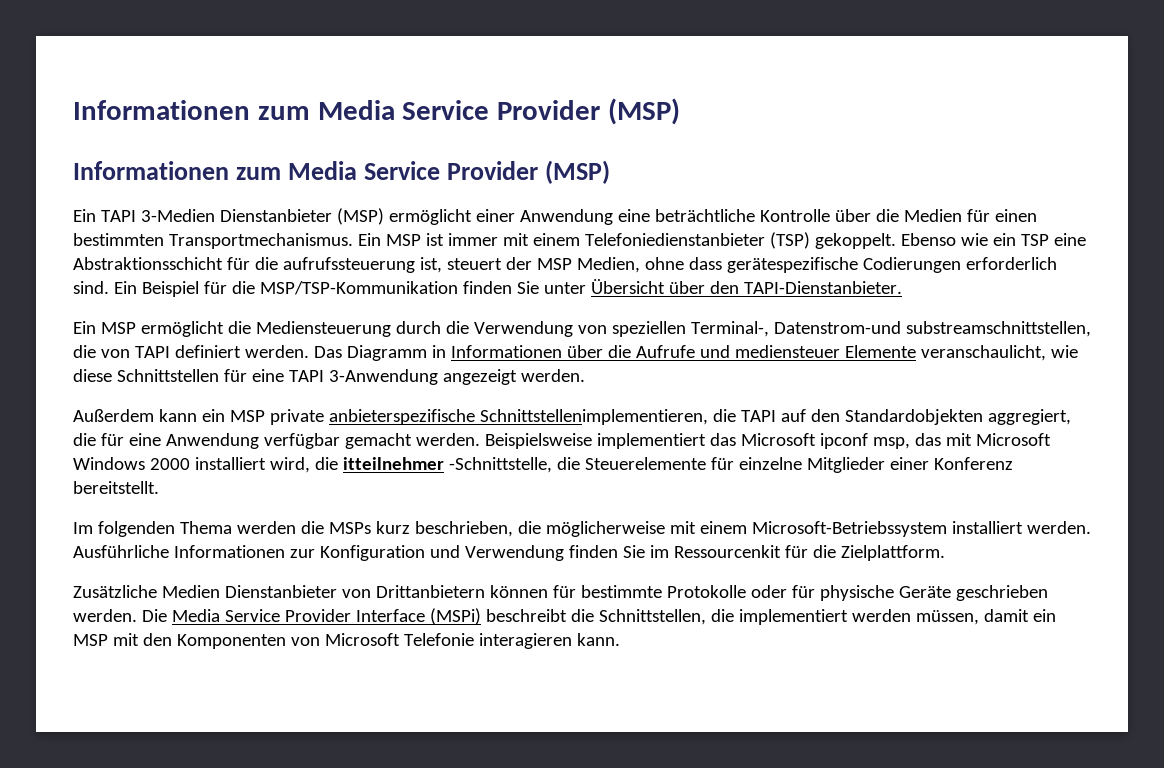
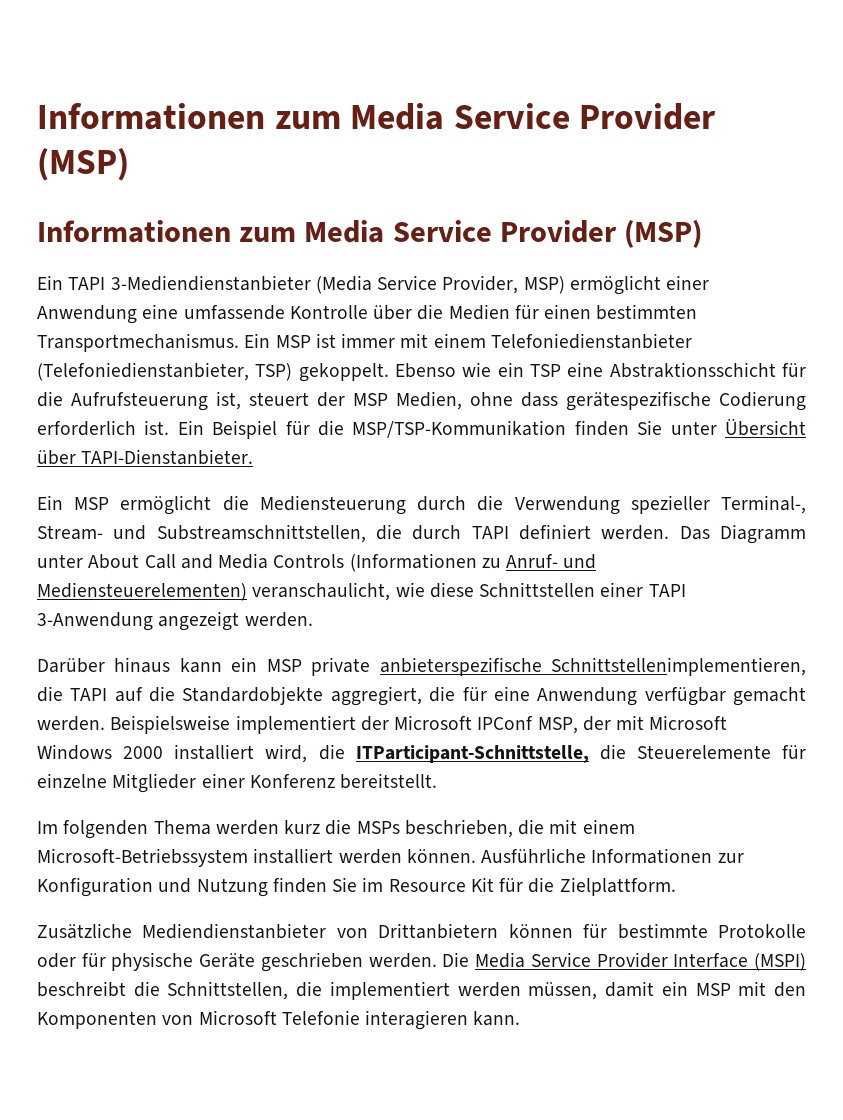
[140,208,384,225] 3-Medien Dienstanbieter (MSP) -> [110,275,565,294] 3-Mediendienstanbieter (Media Service Provider, MSP)
[654,209,755,222] beträchtliche -> [183,305,285,320] umfassende
[769,232,810,249] (TSP) -> [37,362,293,381] (Telefoniedienstanbieter, TSP)
[282,257,415,273] aufrufssteuerung -> [71,392,208,411] Aufrufsteuerung
[862,257,1057,273] [73,281,109,294] Codierungen erforderlich sind. -> [719,391,806,411] [37,420,170,436] Codierung erforderlich ist.
[709,281,739,294] den -> (76, 457) none
[577,321,1091,337] [73,345,130,358] von speziellen Terminal-, Datenstrom-und substreamschnittstellen, die von -> [630,495,806,514] [37,524,462,543] spezieller Terminal-, Stream- und Substreamschnittstellen, die durch
[431,345,916,358] in Informationen über die Aufrufe und mediensteuer Elemente -> [37,553,597,572] [37,582,247,601] unter About Call and Media Controls (Informationen zu Anruf- und Mediensteuerelementen)
[223,369,284,382] für eine -> [600,582,644,597] einer
[73,409,154,422] Außerdem -> [37,657,171,673] Darüber hinaus
[810,409,983,425] den Standardobjekten -> [149,686,324,705] die Standardobjekte
[709,433,941,449] das Microsoft ipconf msp, das -> [360,715,611,734] der Microsoft IPConf MSP, der
[342,457,552,473] itteilnehmer -Schnittstelle, -> [355,745,589,763] ITParticipant-Schnittstelle,
(296, 527) none -> [284,820,321,834] kurz
[375,521,410,534] kurz -> (400, 827) none
[545,521,665,537] möglicherweise -> (545, 827) none
[1026,521,1091,534] werden. -> [338,849,476,864] werden können.
[464,545,564,561] Verwendung -> [196,878,268,897] Nutzung
[673,545,781,558] Ressourcenkit -> [388,877,494,892] Resource Kit
[161,585,337,598] Medien Dienstanbieter -> [142,923,327,939] Mediendienstanbieter
[429,608,481,625] (MSPi) -> [754,953,807,971] (MSPI)

